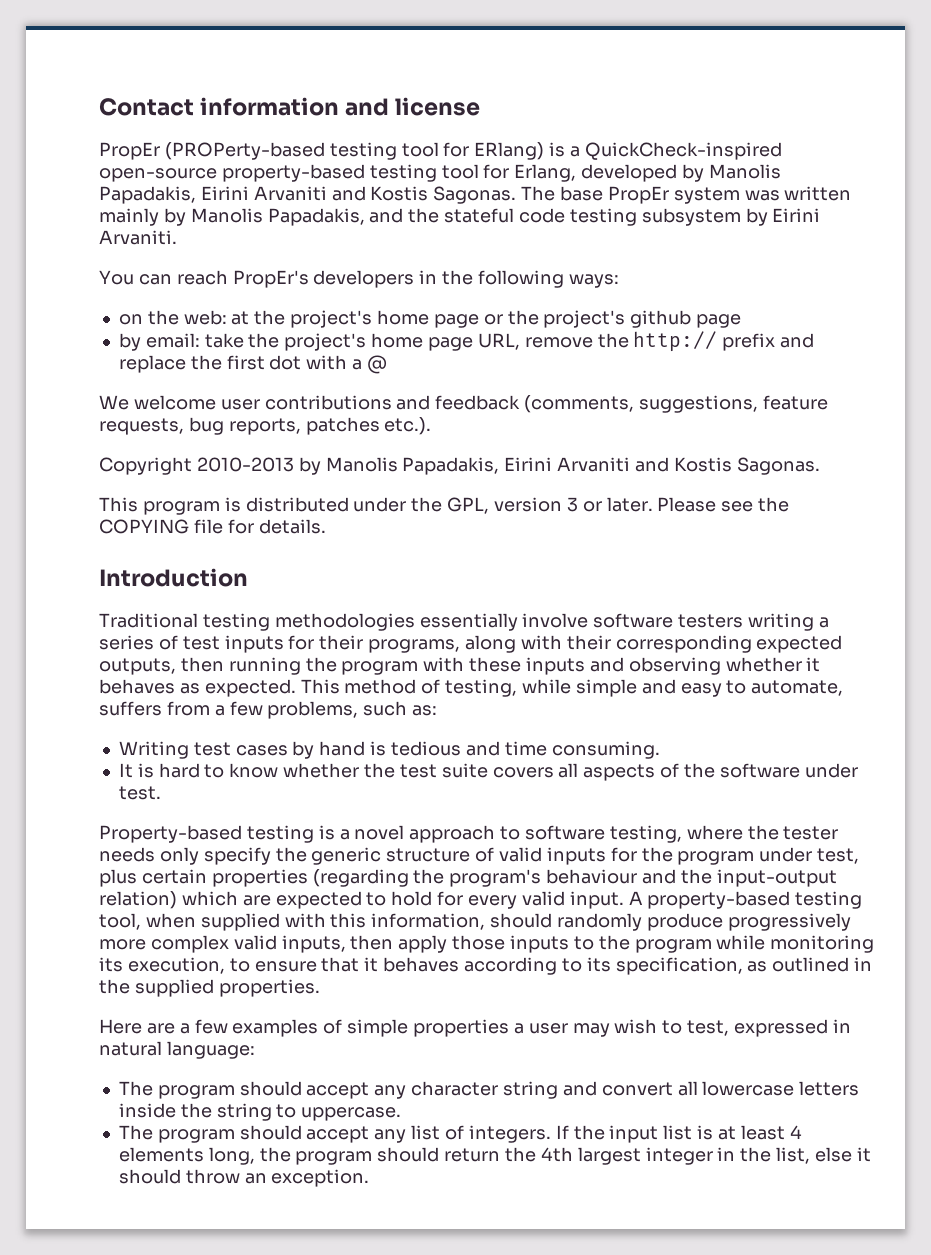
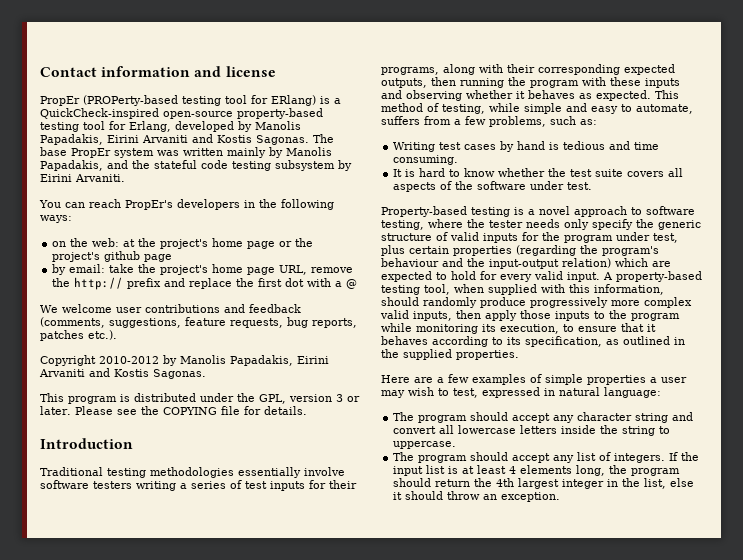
[196,457,294,472] 2010-2013 -> [99,356,159,364] 2010-2012

